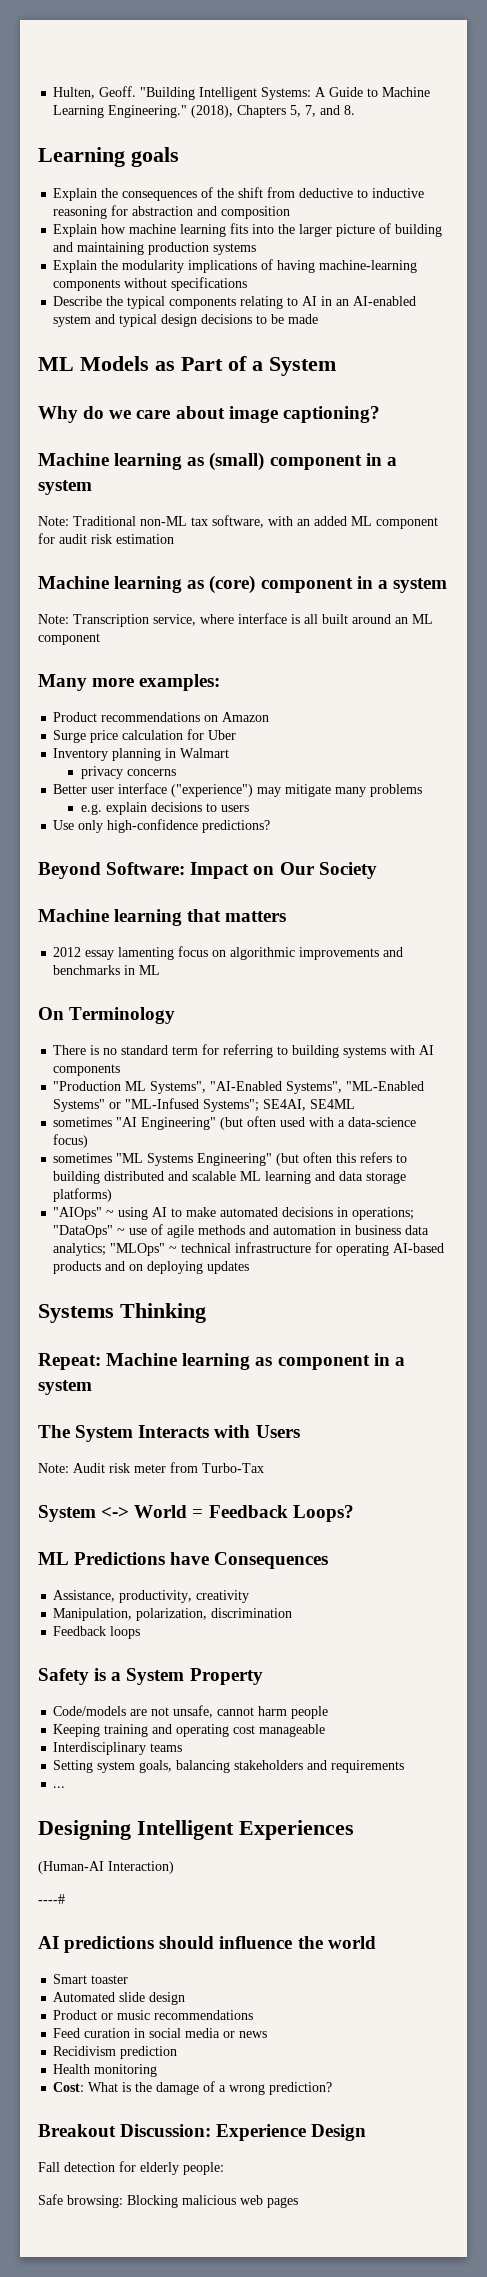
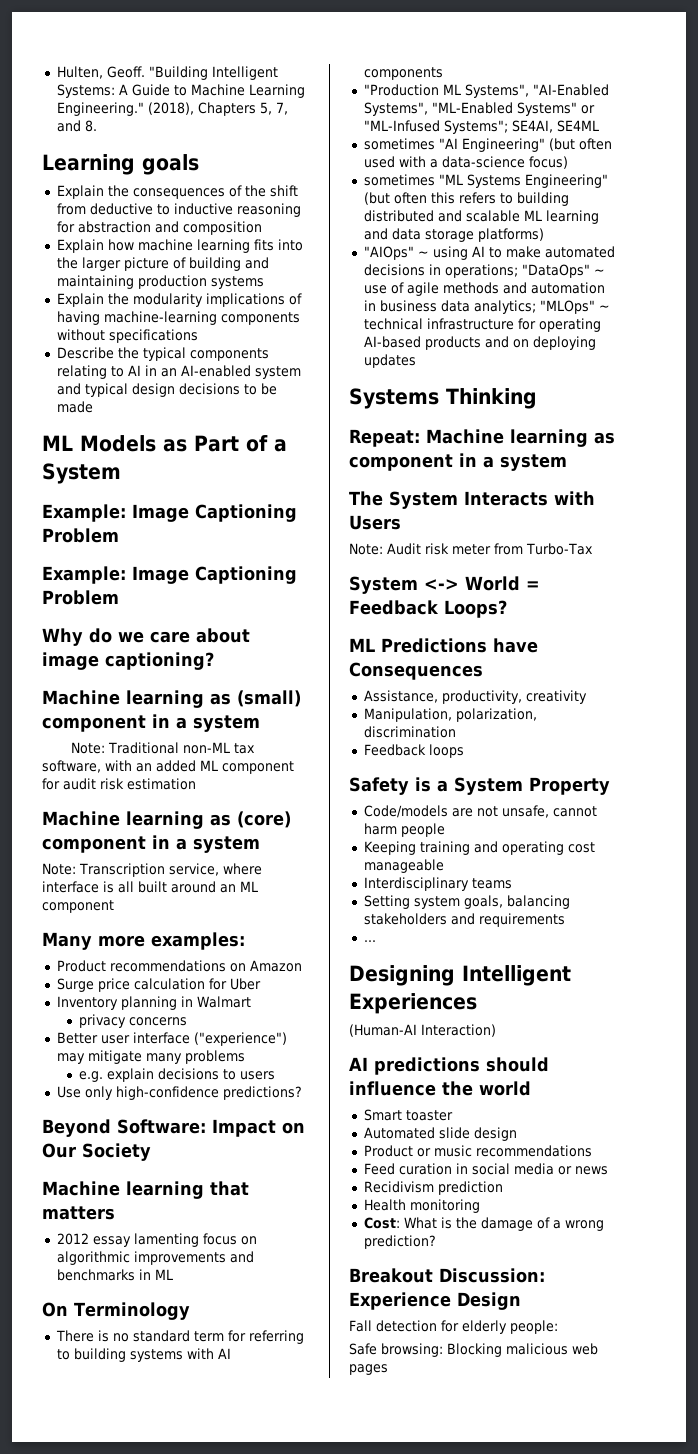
(336, 366) none -> [42,504,297,522] [42,528,119,543] [42,566,297,584] [42,590,119,605] // Example: Image Captioning Problem // Example: Image Captioning Problem
[38,1894,65,1904] // ----# -> (496, 1030) none

